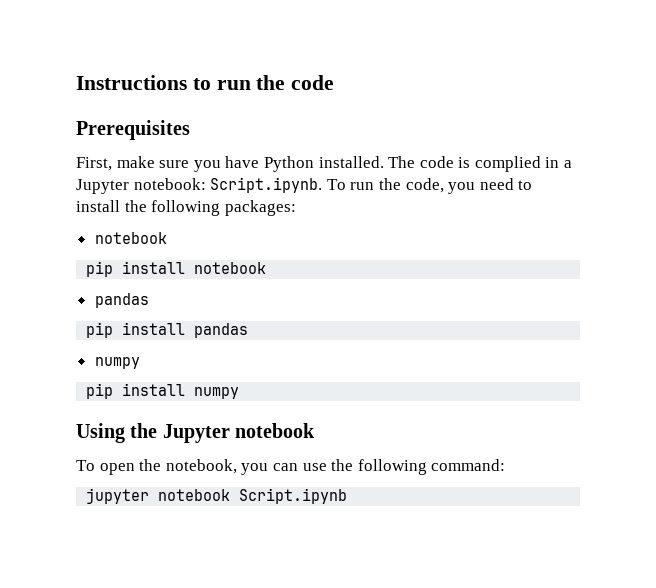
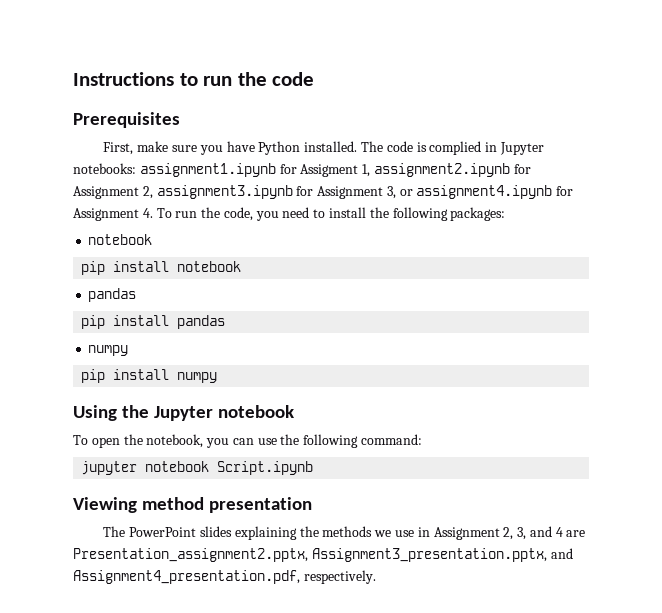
[564,160,573,168] [76,177,323,194] a Jupyter notebook: Script.ipynb. -> [499,142,544,155] [73,163,531,177] [73,185,574,199] [73,208,153,221] Jupyter notebooks: assignment1.ipynb for Assigment 1, assignment2.ipynb for Assignment 2, assignment3.ipynb for Assignment 3, or assignment4.ipynb for Assignment 4.
(348, 496) none -> [73,497,312,513] [103,526,586,540] [73,548,573,562] [73,570,376,584] // Viewing method presentation // The PowerPoint slides explaining the methods we use in Assignment 2, 3, and 4 are Presentation_assignment2.pptx, Assignment3_presentation.pptx, and Assignment4_presentation.pdf, respectively.

